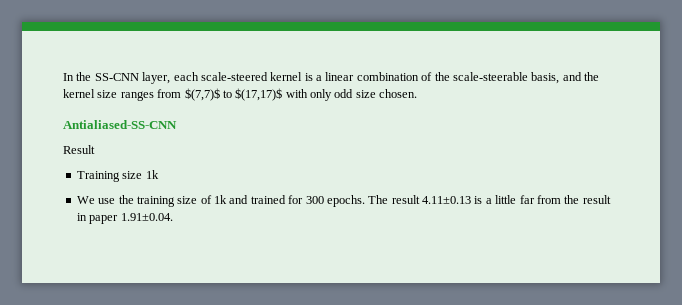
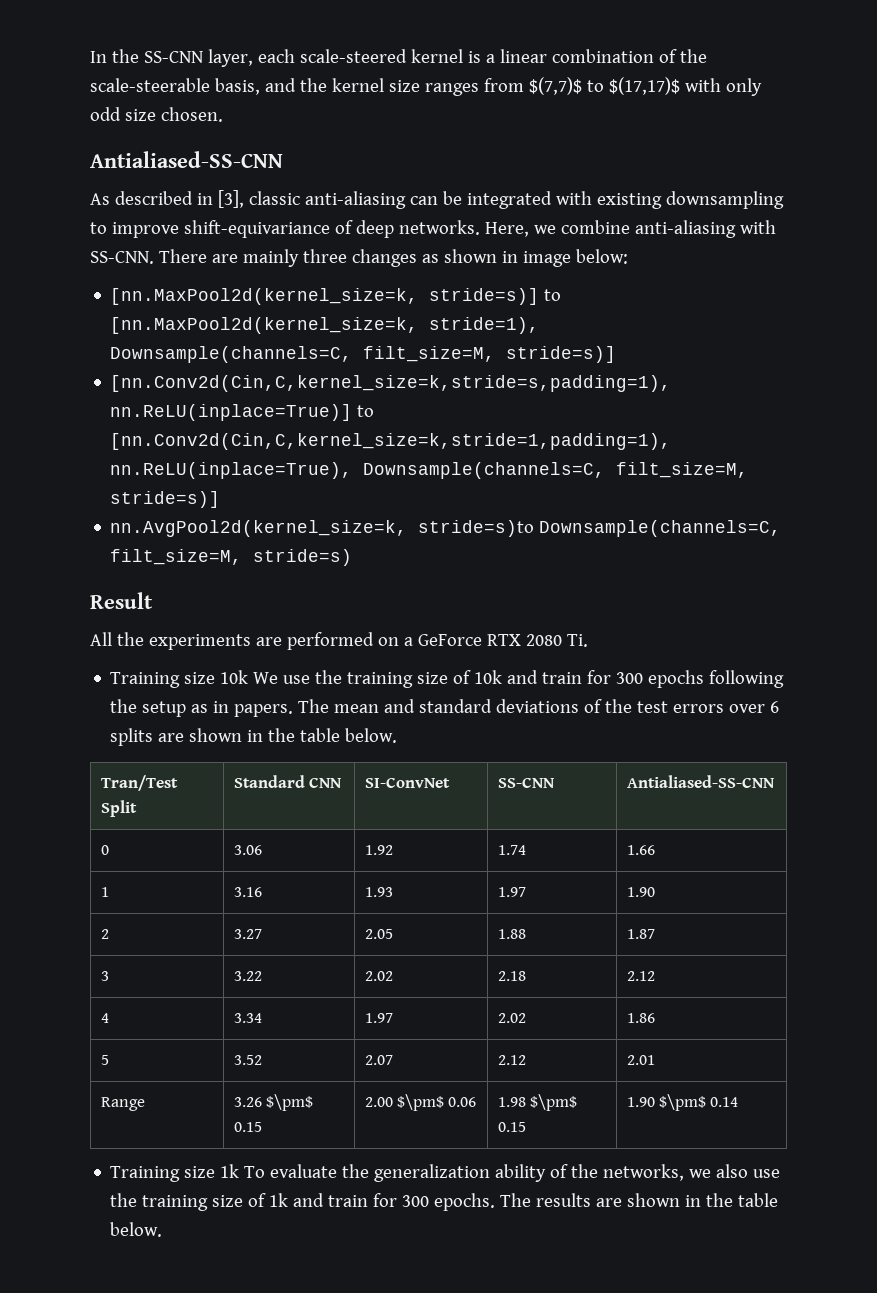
[63,145,95,154] [76,170,159,182] [76,196,95,204] Result // Training size 1k // We -> [90,190,784,209] [90,220,776,238] [90,249,628,267] [110,288,562,305] [110,317,540,334] [110,346,617,363] [110,375,672,392] [110,404,375,421] [110,433,672,450] [110,462,749,479] [110,491,221,508] [110,520,782,537] [110,549,353,566] [90,592,153,609] [90,632,588,650] [110,670,785,688] [110,699,780,717] [110,728,398,746] [100,775,178,791] [100,800,137,817] [233,775,343,788] [364,777,450,788] [497,777,555,788] [626,775,775,788] [100,845,109,855] [233,845,262,855] [364,845,393,855] [497,845,526,855] [626,845,655,855] [100,887,109,897] [233,887,262,897] [364,887,393,897] [497,887,526,897] [626,887,655,897] [100,929,109,939] [233,929,262,939] [364,929,393,939] [497,929,526,939] [626,929,655,939] [100,971,109,981] [233,971,262,981] [364,971,393,981] [497,971,526,981] [626,971,655,981] [100,1013,109,1023] [233,1013,262,1023] [364,1013,393,1023] [497,1013,526,1023] [626,1013,655,1023] [100,1055,109,1065] [233,1055,262,1065] [364,1055,393,1065] [497,1055,526,1065] [626,1055,655,1065] [100,1097,145,1111] [233,1094,314,1111] [233,1122,262,1132] [364,1094,477,1111] [497,1094,578,1111] [497,1122,526,1132] [626,1094,739,1111] [110,1164,749,1182] As described in [3], classic anti-aliasing can be integrated with existing downsampling to improve shift-equivariance of deep networks. Here, we combine anti-aliasing with SS-CNN. There are mainly three changes as shown in image below: // [nn.MaxPool2d(kernel_size=k, stride=s)] to [nn.MaxPool2d(kernel_size=k, stride=1), Downsample(channels=C, filt_size=M, stride=s)] // [nn.Conv2d(Cin,C,kernel_size=k,stride=s,padding=1), nn.ReLU(inplace=True)] to [nn.Conv2d(Cin,C,kernel_size=k,stride=1,padding=1), nn.ReLU(inplace=True), Downsample(channels=C, filt_size=M, stride=s)] // nn.AvgPool2d(kernel_size=k, stride=s)to Downsample(channels=C, filt_size=M, stride=s) // Result // All the experiments are performed on a GeForce RTX 2080 Ti. // Training size 10k We use the training size of 10k and train for 300 epochs following the setup as in papers. The mean and standard deviations of the test errors over 6 splits are shown in the table below. // Tran/Test Split | Standard CNN | SI-ConvNet | SS-CNN | Antialiased-SS-CNN // 0 | 3.06 | 1.92 | 1.74 | 1.66 // 1 | 3.16 | 1.93 | 1.97 | 1.90 // 2 | 3.27 | 2.05 | 1.88 | 1.87 // 3 | 3.22 | 2.02 | 2.18 | 2.12 // 4 | 3.34 | 1.97 | 2.02 | 1.86 // 5 | 3.52 | 2.07 | 2.12 | 2.01 // Range | 3.26 $\pm$ 0.15 | 2.00 $\pm$ 0.06 | 1.98 $\pm$ 0.15 | 1.90 $\pm$ 0.14 // Training size 1k To evaluate the generalization ability of the networks, we also
[250,195,286,204] trained -> [328,1195,369,1207] train
[391,195,611,204] [76,213,173,224] result 4.11±0.13 is a little far from the result in paper 1.91±0.04. -> [536,1193,779,1207] [110,1222,163,1237] results are shown in the table below.

